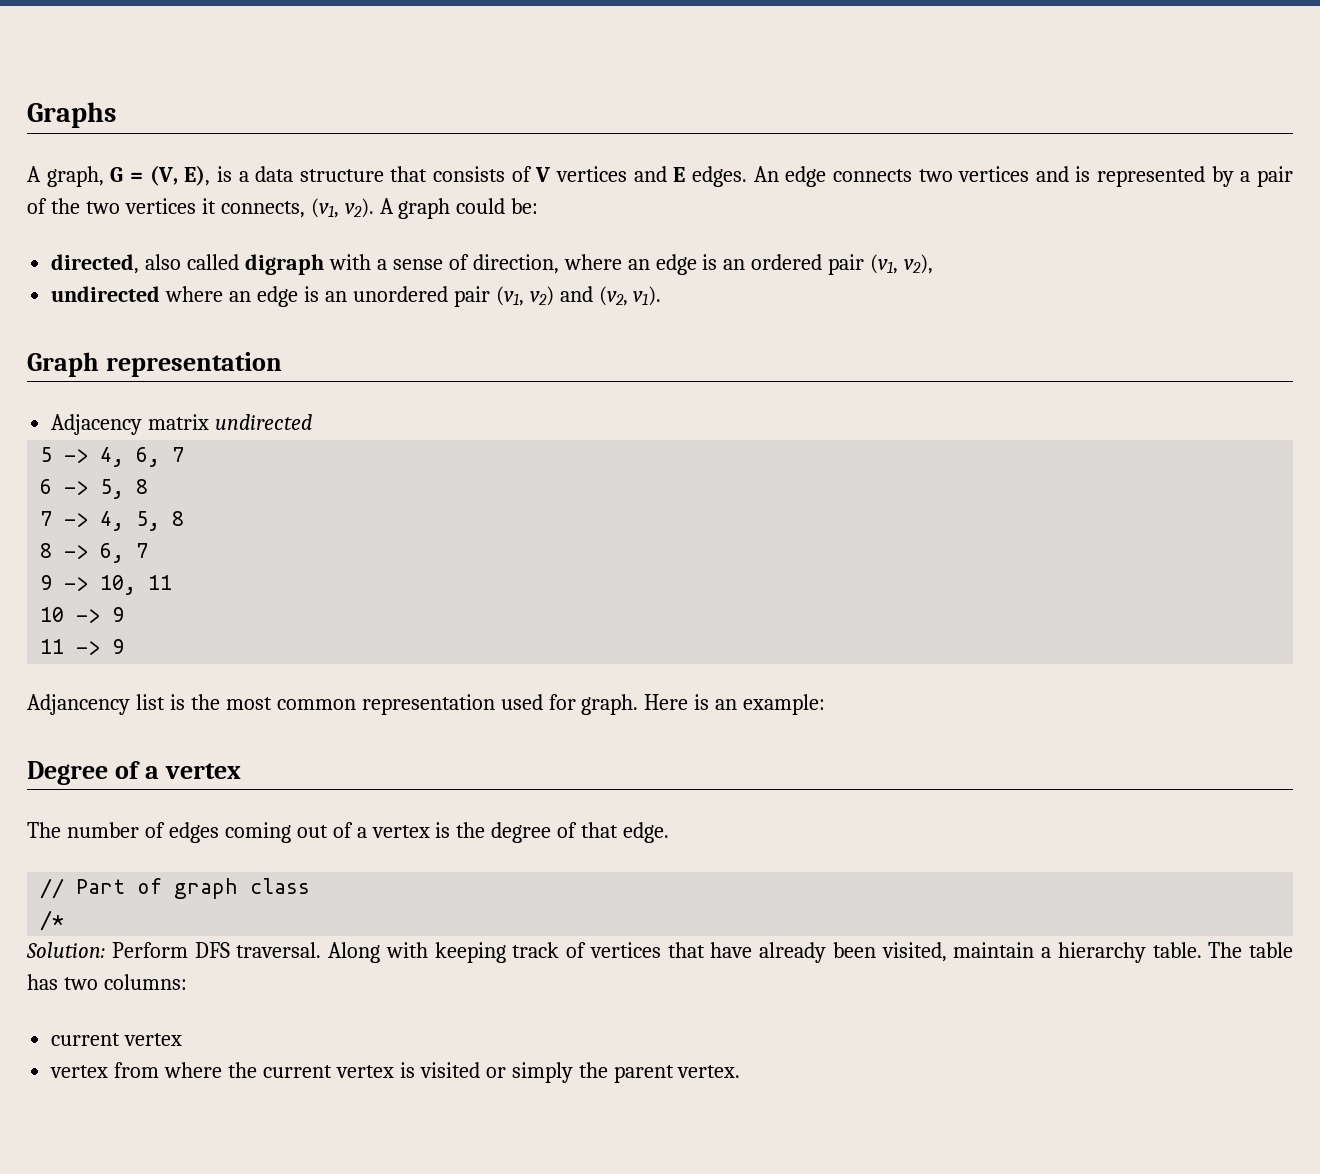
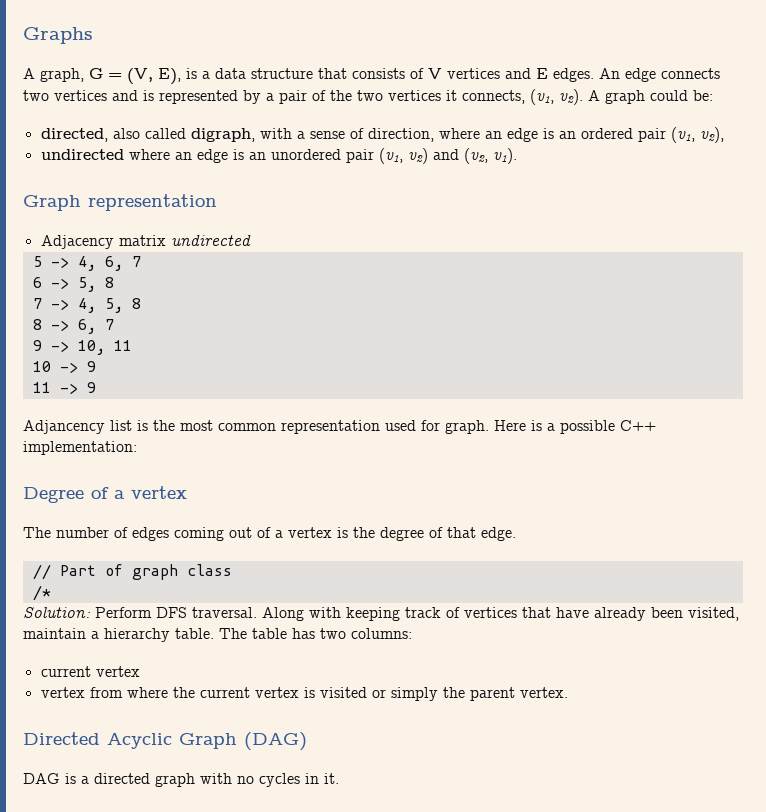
[245,254,325,275] digraph -> [190,128,255,142] digraph,
[715,694,826,715] an example: -> [547,420,656,434] [23,441,137,455] a possible C++ implementation:
(741, 1071) none -> [23,732,307,751] [23,773,339,787] // Directed Acyclic Graph (DAG) // DAG is a directed graph with no cycles in it.

